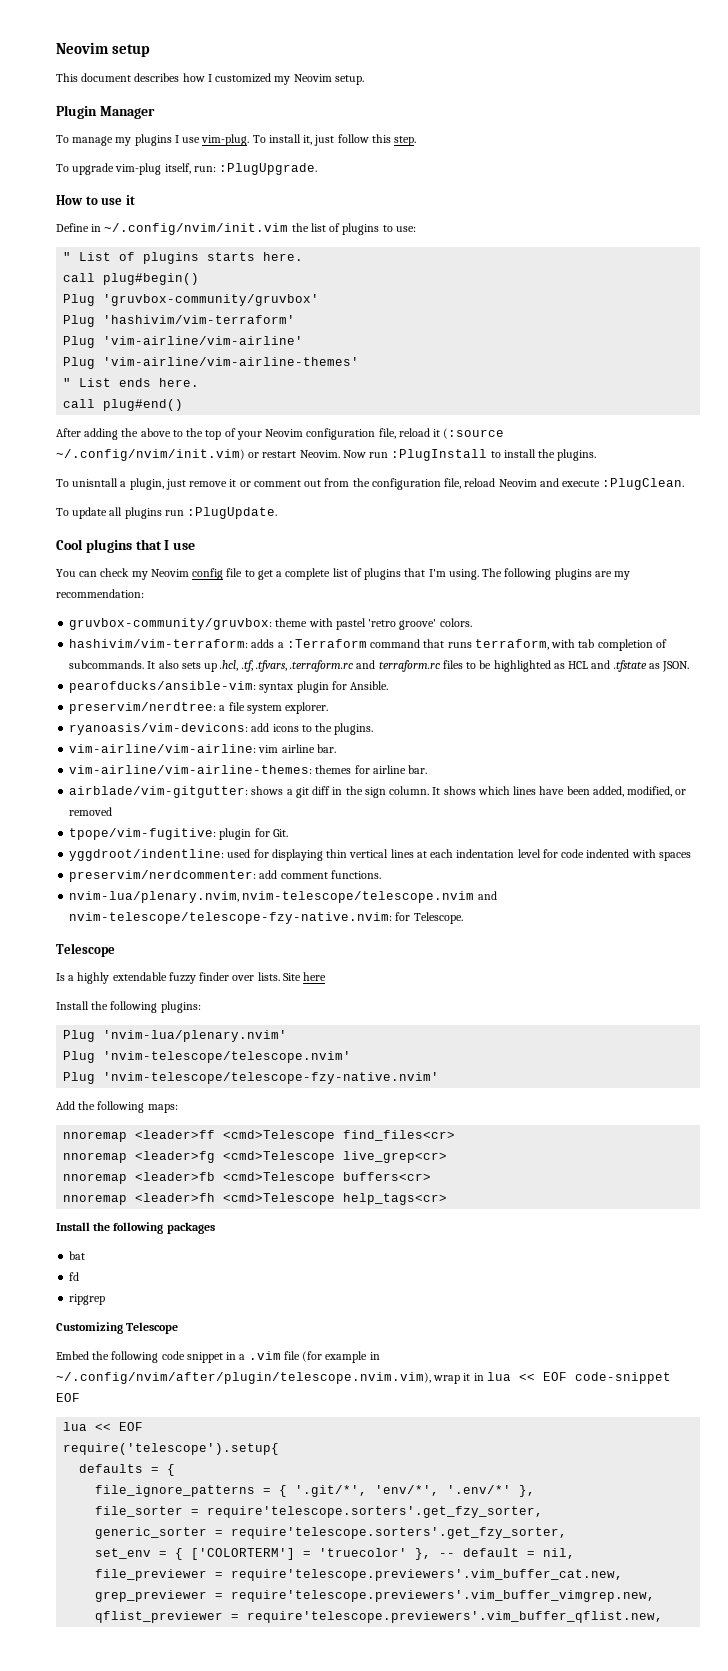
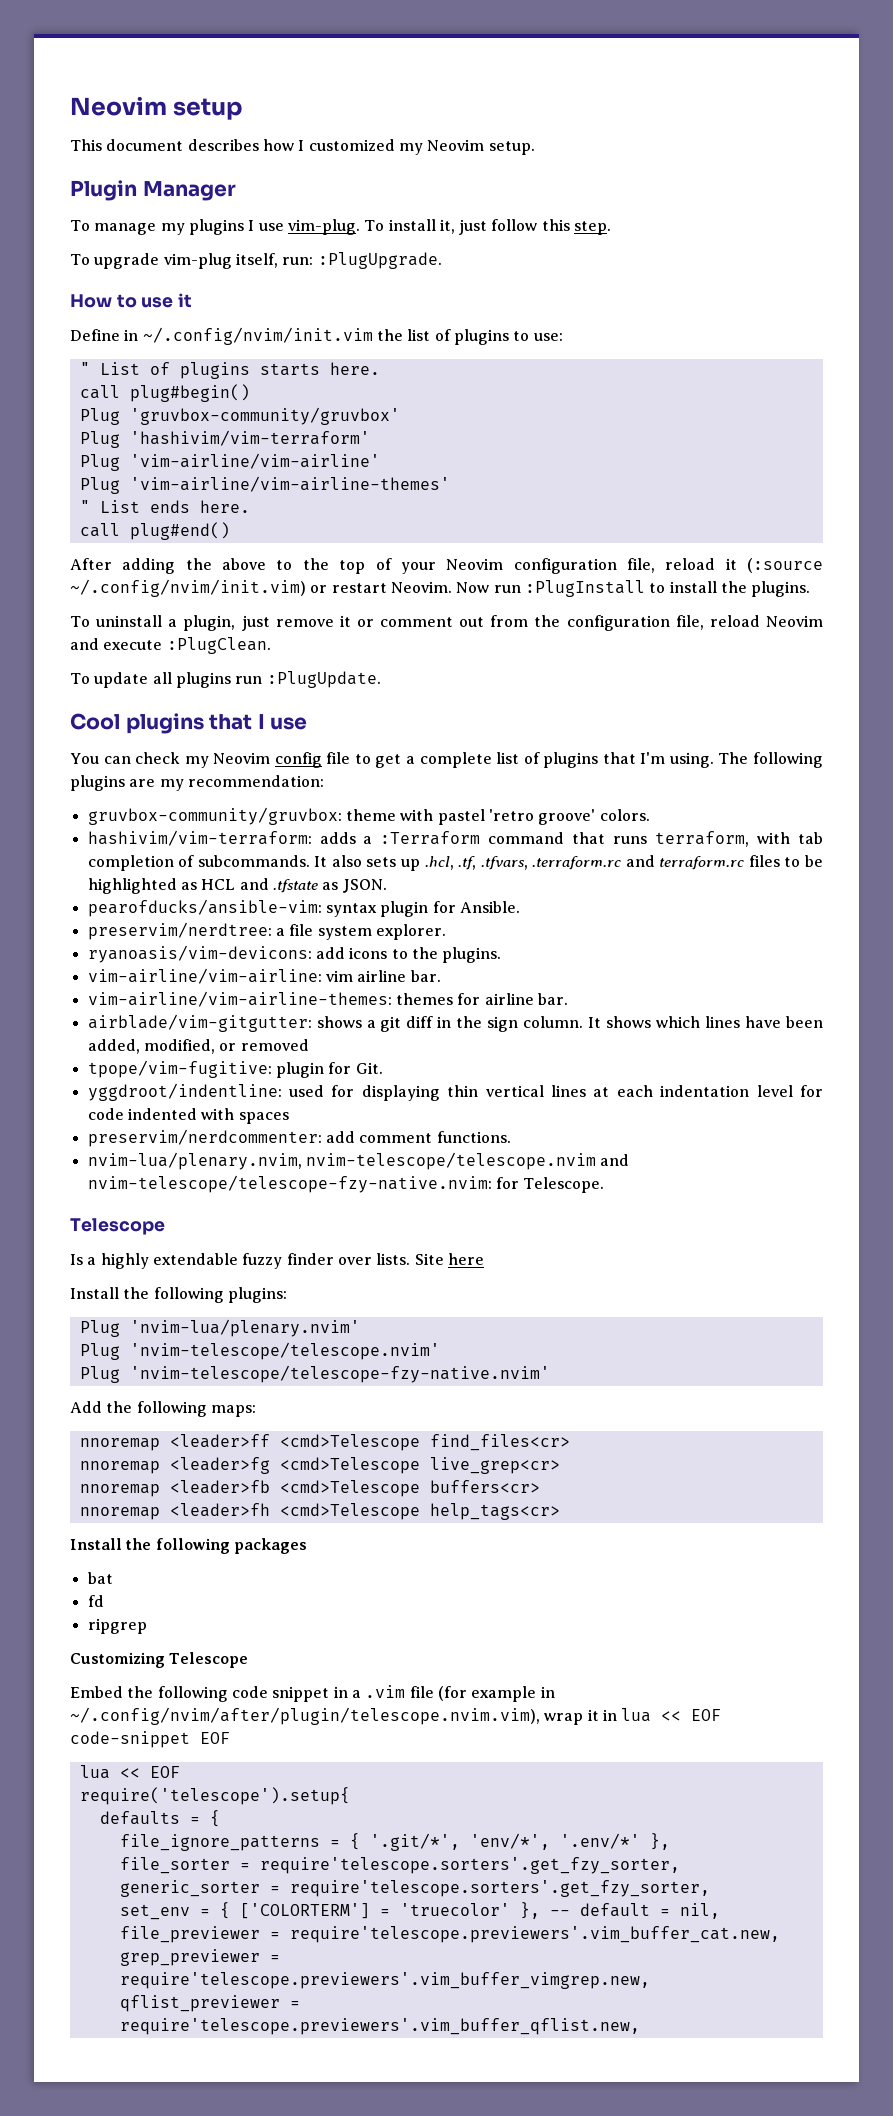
[72,478,119,487] unisntall -> [96,615,163,627] uninstall

